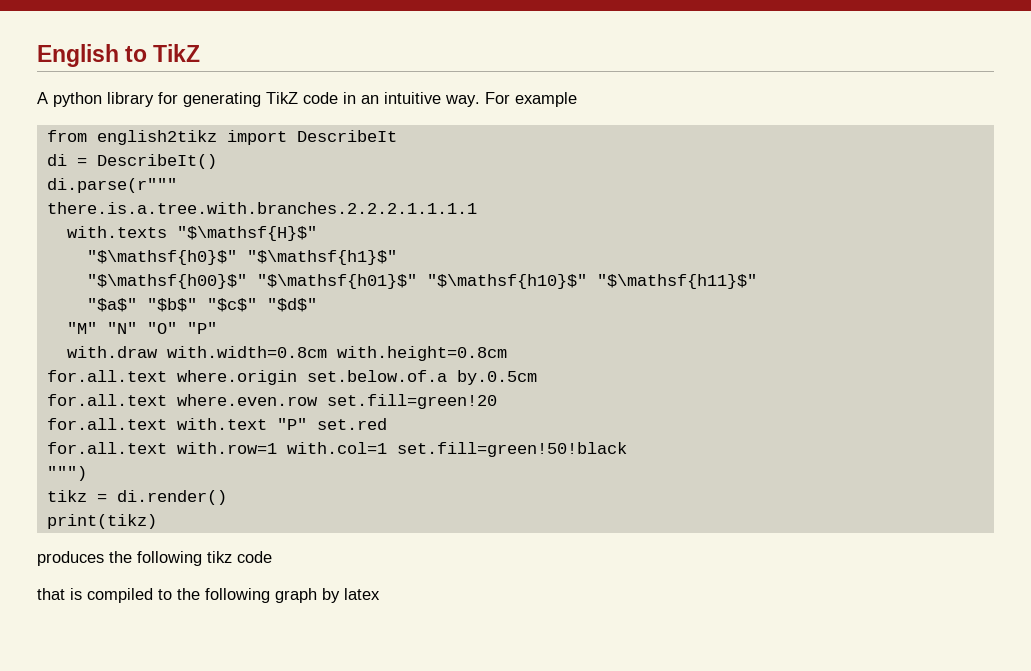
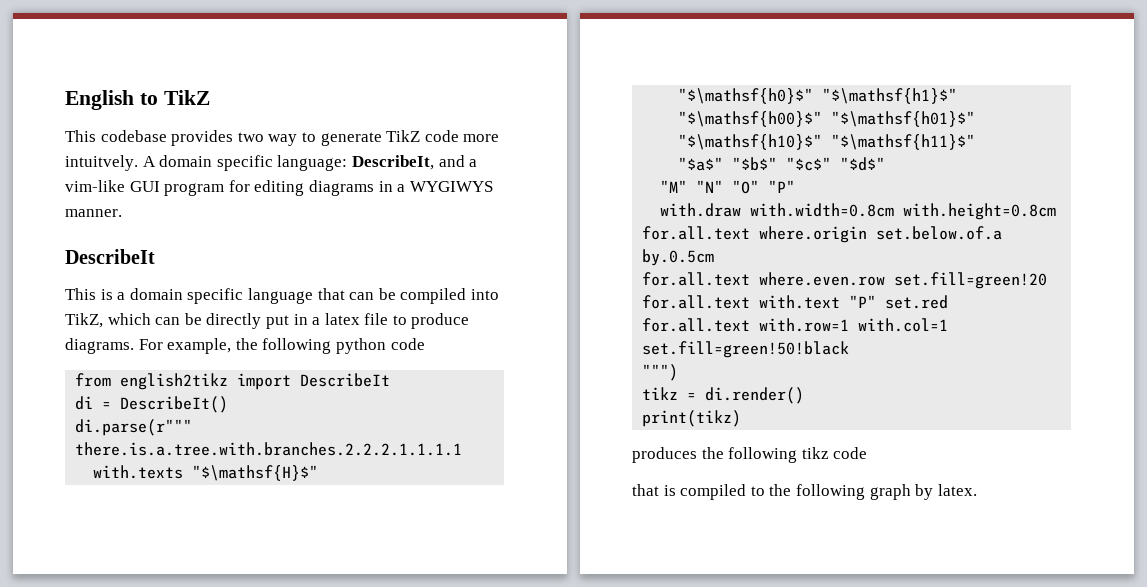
[37,92,577,107] A python library for generating TikZ code in an intuitive way. For example -> [65,130,500,146] [65,155,478,171] [65,180,493,196] [65,209,122,217] [65,249,155,264] [65,288,499,304] [65,313,470,329] [65,338,425,354] This codebase provides two way to generate TikZ code more intuitvely. A domain specific language: DescribeIt, and a vim-like GUI program for editing diagrams in a WYGIWYS manner. // DescribeIt // This is a domain specific language that can be compiled into TikZ, which can be directly put in a latex file to produce diagrams. For example, the following python code
[344,588,380,600] latex -> [937,484,977,496] latex.

